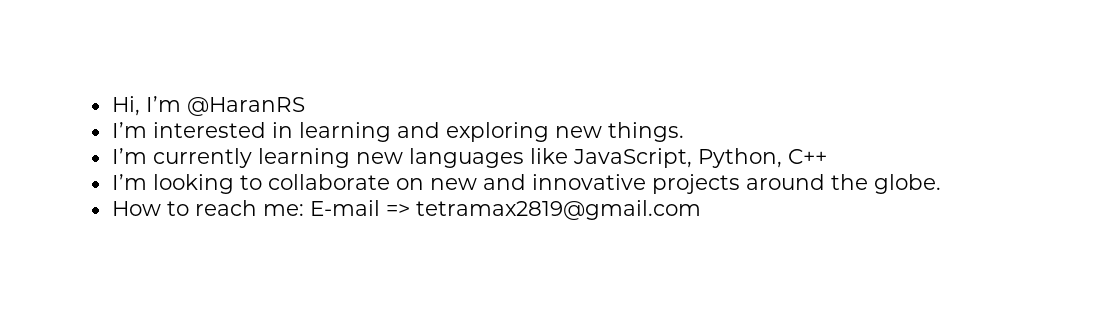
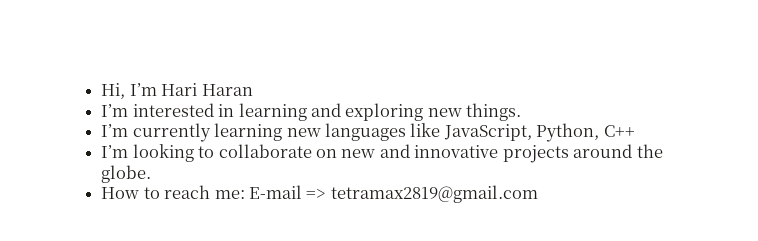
[186,97,305,116] @HaranRS -> [161,83,253,96] Hari Haran

